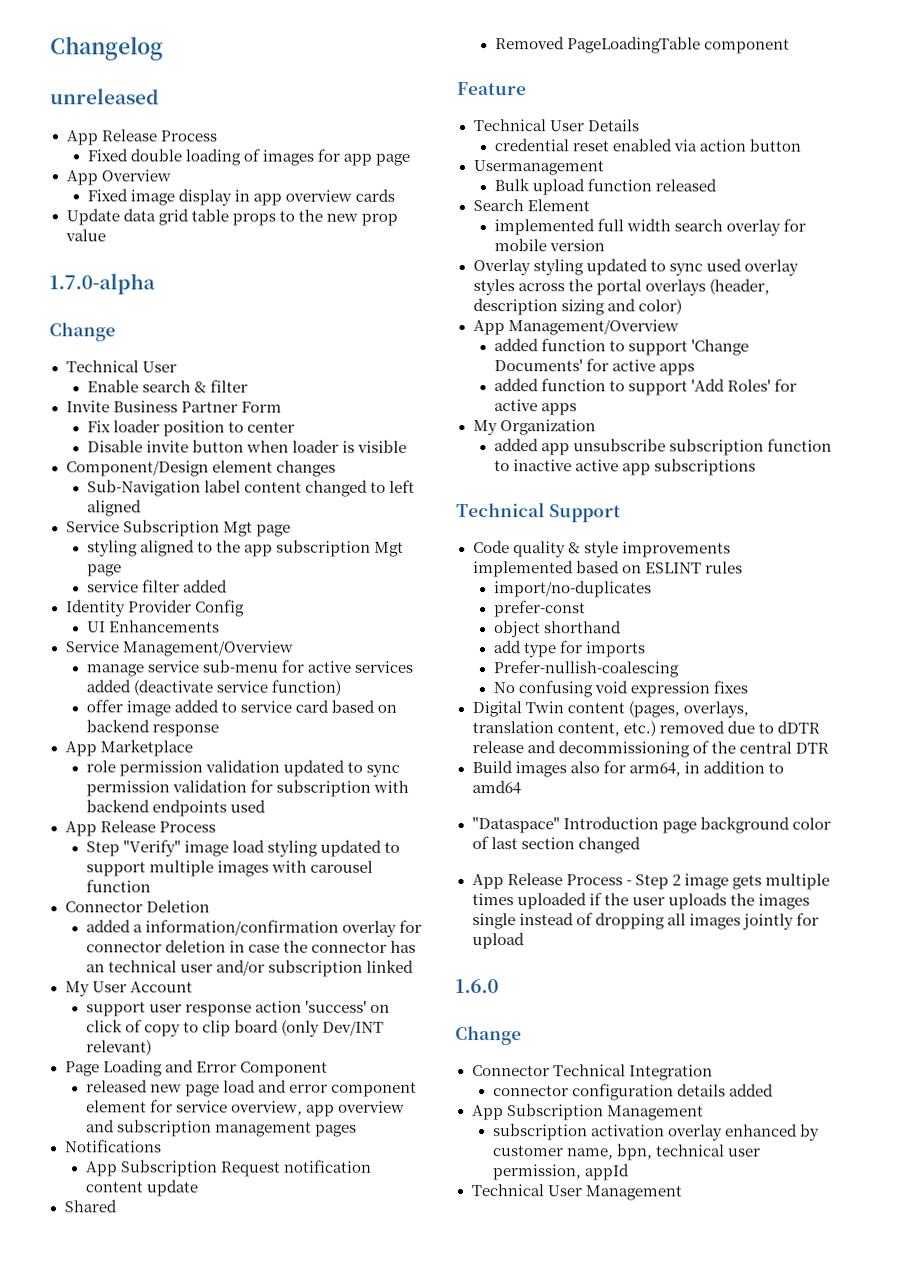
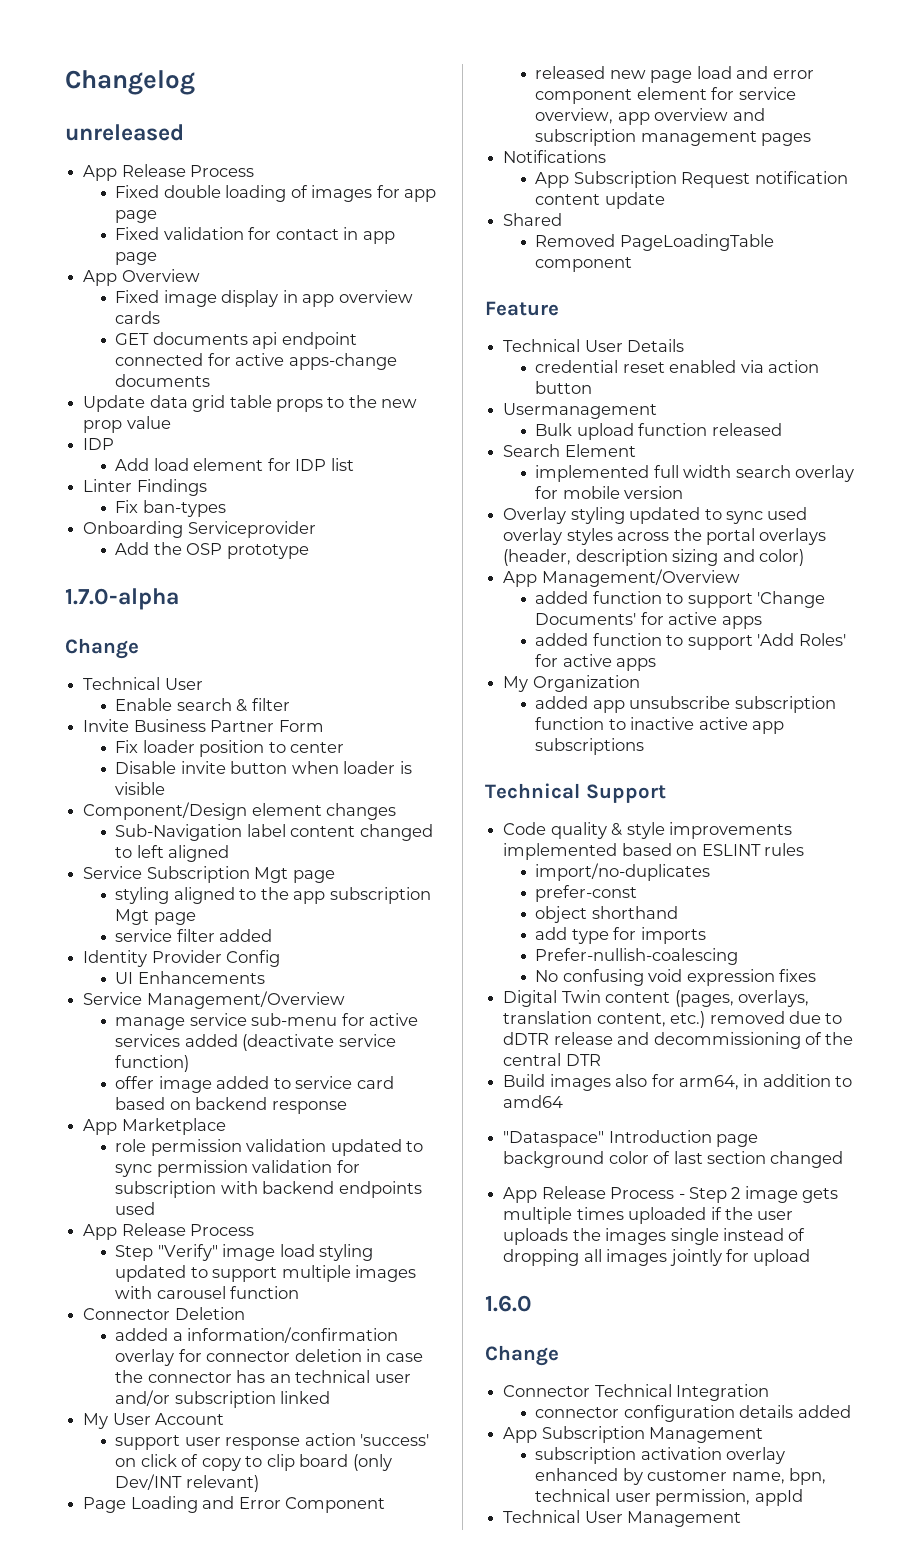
(410, 159) none -> [115,227,395,244] [115,252,158,265] // Fixed validation for contact in app page
(395, 195) none -> [115,332,357,349] [115,353,397,370] [115,374,211,387] // GET documents api endpoint connected for active apps-change documents
(106, 235) none -> [83,438,115,450] [115,458,354,471] [83,479,207,496] [115,500,226,517] [83,521,316,538] [115,542,309,559] // IDP // Add load element for IDP list // Linter Findings // Fix ban-types // Onboarding Serviceprovider // Add the OSP prototype

